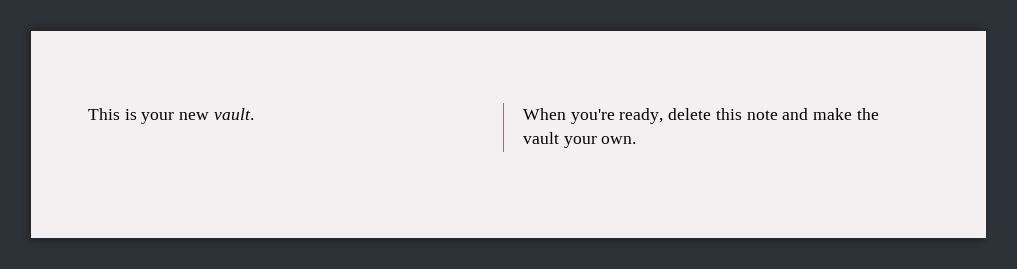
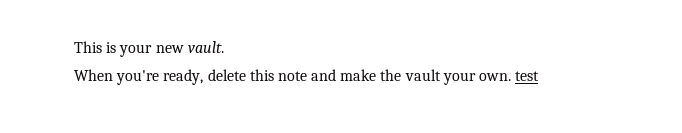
(637, 140) none -> [515,71,540,81] test

